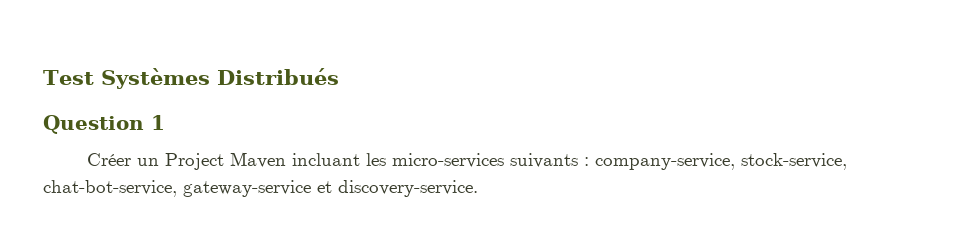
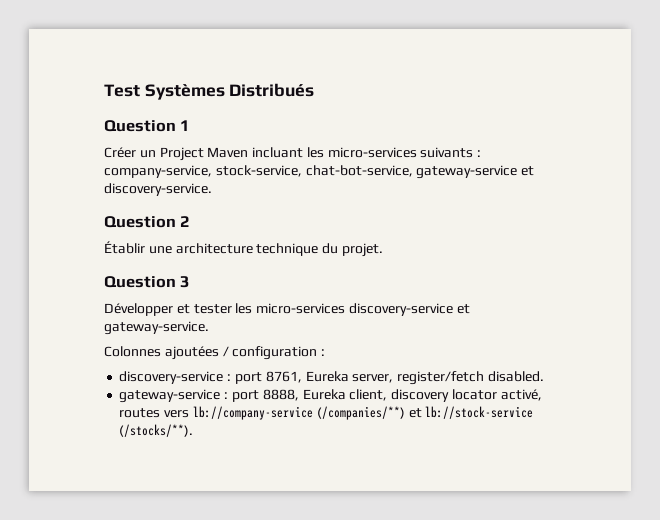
(478, 188) none -> [104,216,191,228] [104,241,383,257] [104,276,191,288] [104,303,470,316] [104,321,209,335] [104,346,326,360] [119,371,544,385] [119,389,542,403] [119,406,534,420] [119,424,194,437] // Question 2 // Établir une architecture technique du projet. // Question 3 // Développer et tester les micro-services discovery-service et gateway-service. // Colonnes ajoutées / configuration : // discovery-service : port 8761, Eureka server, register/fetch disabled. // gateway-service : port 8888, Eureka client, discovery locator activé, routes vers lb://company-service (/companies/**) et lb://stock-service (/stocks/**).

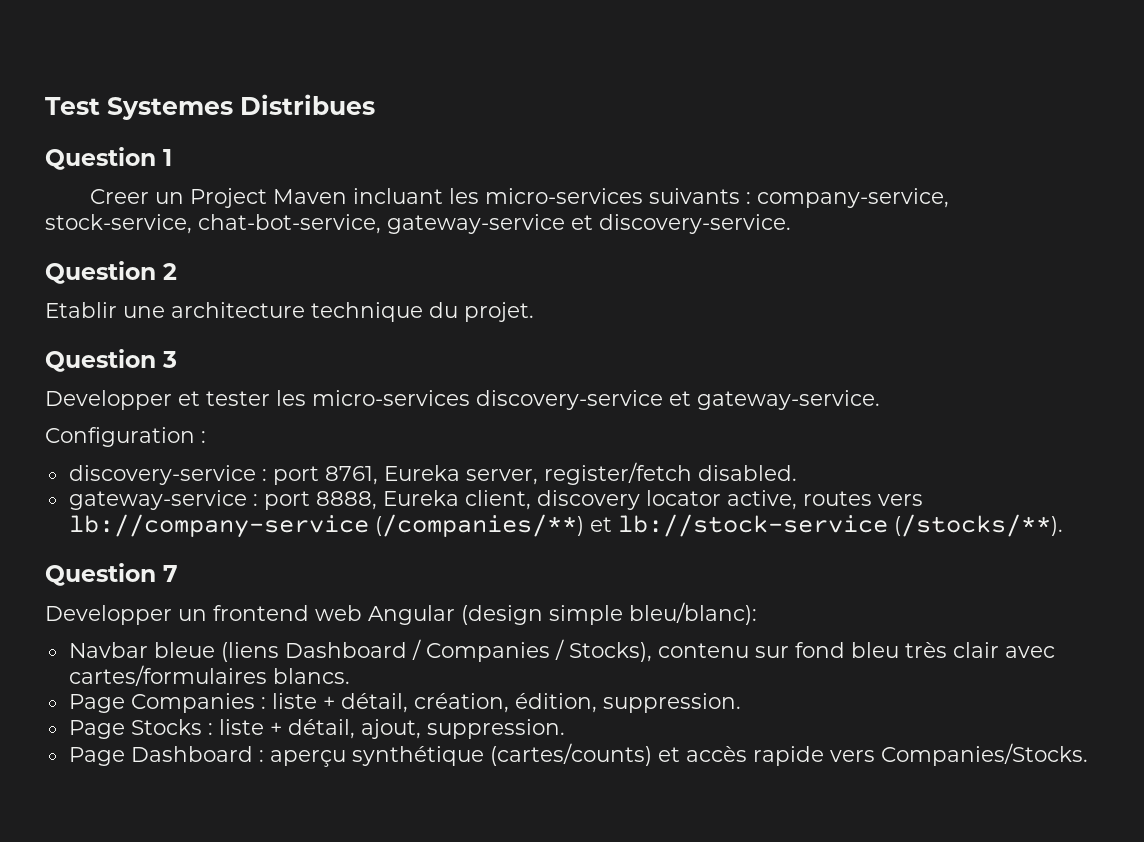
[144,83,315,100] Systèmes Distribués -> [107,94,375,120] Systemes Distribues
[104,147,136,158] Créer -> [89,189,149,204] Creer
[104,241,145,254] Établir -> [45,302,117,318] Etablir
[104,303,173,316] Développer -> [45,390,172,410] Developper
[104,346,318,360] Colonnes ajoutées / configuration -> [45,427,195,447] Configuration
[500,389,542,401] activé, -> [726,490,797,510] active,
(194, 430) none -> [45,563,178,586] [45,602,757,625] [68,639,1055,662] [68,665,350,686] [68,693,741,713] [68,719,565,739] [68,743,1088,767] // Question 7 // Developper un frontend web Angular (design simple bleu/blanc): // Navbar bleue (liens Dashboard / Companies / Stocks), contenu sur fond bleu très clair avec cartes/formulaires blancs. // Page Companies : liste + détail, création, édition, suppression. // Page Stocks : liste + détail, ajout, suppression. // Page Dashboard : aperçu synthétique (cartes/counts) et accès rapide vers Companies/Stocks.

